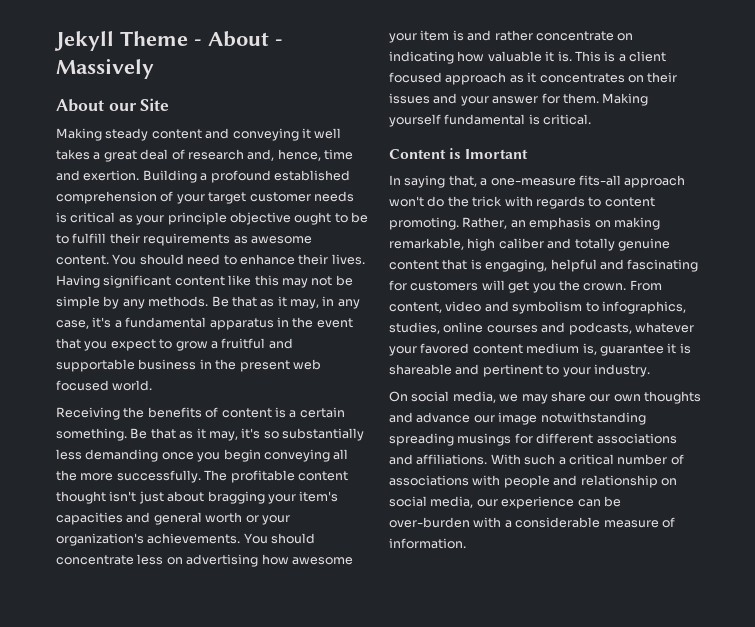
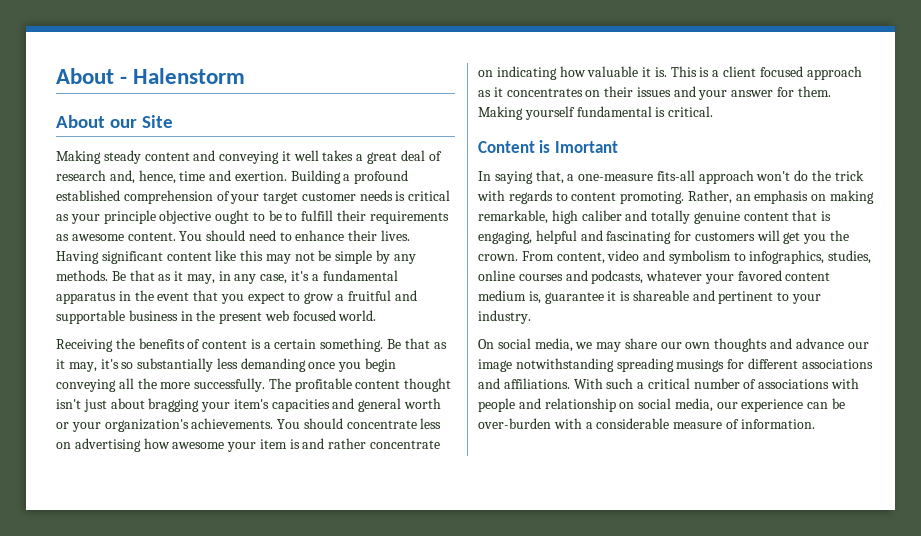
[54,31,202,51] Jekyll Theme - -> (56, 76) none
[56,58,154,79] Massively -> [133,68,246,84] Halenstorm

